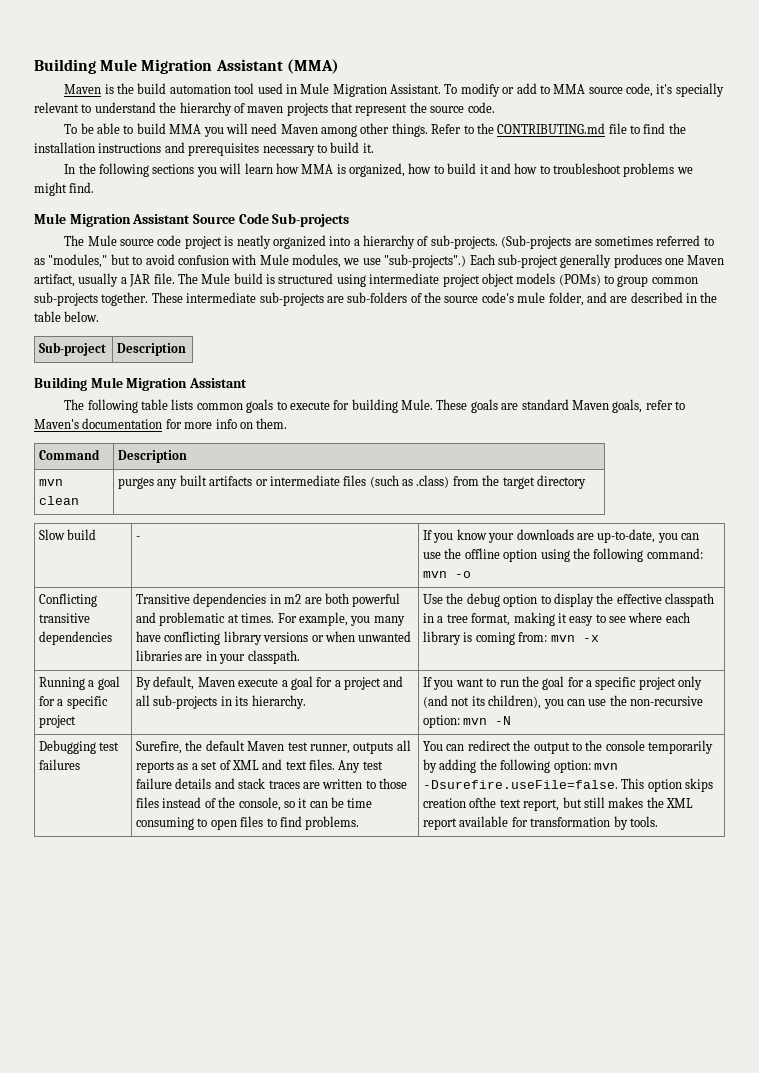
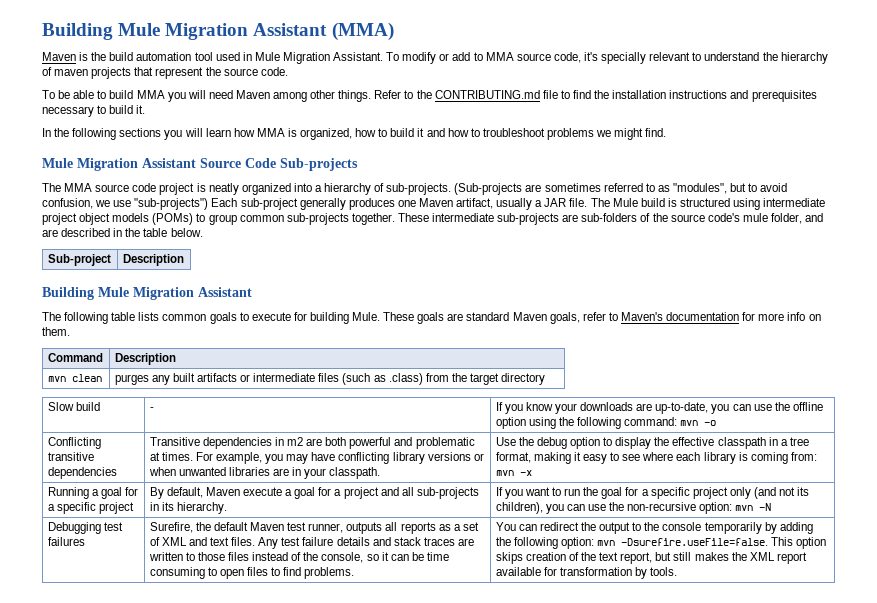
[87,235,117,246] Mule -> [64,183,93,192] MMA
[48,254,108,268] "modules," -> [672,183,727,194] "modules",
[177,254,341,268] confusion with Mule modules, -> [42,198,93,209] confusion,
[384,254,467,268] "sub-projects".) -> [134,198,209,210] "sub-projects")
[373,616,405,626] many -> [286,454,309,464] may
[469,797,497,808] ofthe -> [568,552,597,561] of the

